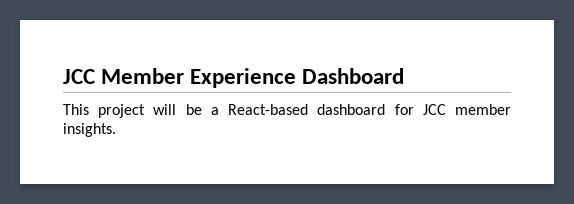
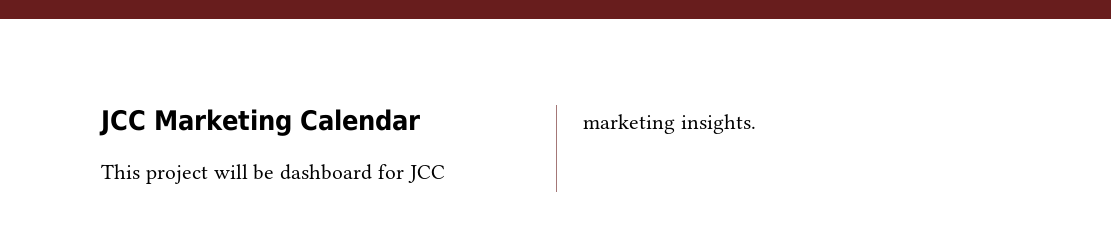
[63,68,405,88] JCC Member Experience Dashboard -> [99,109,420,136] JCC Marketing Calendar
[210,104,309,115] a React-based -> (275, 172) none
[455,104,512,115] member -> [583,114,675,134] marketing

